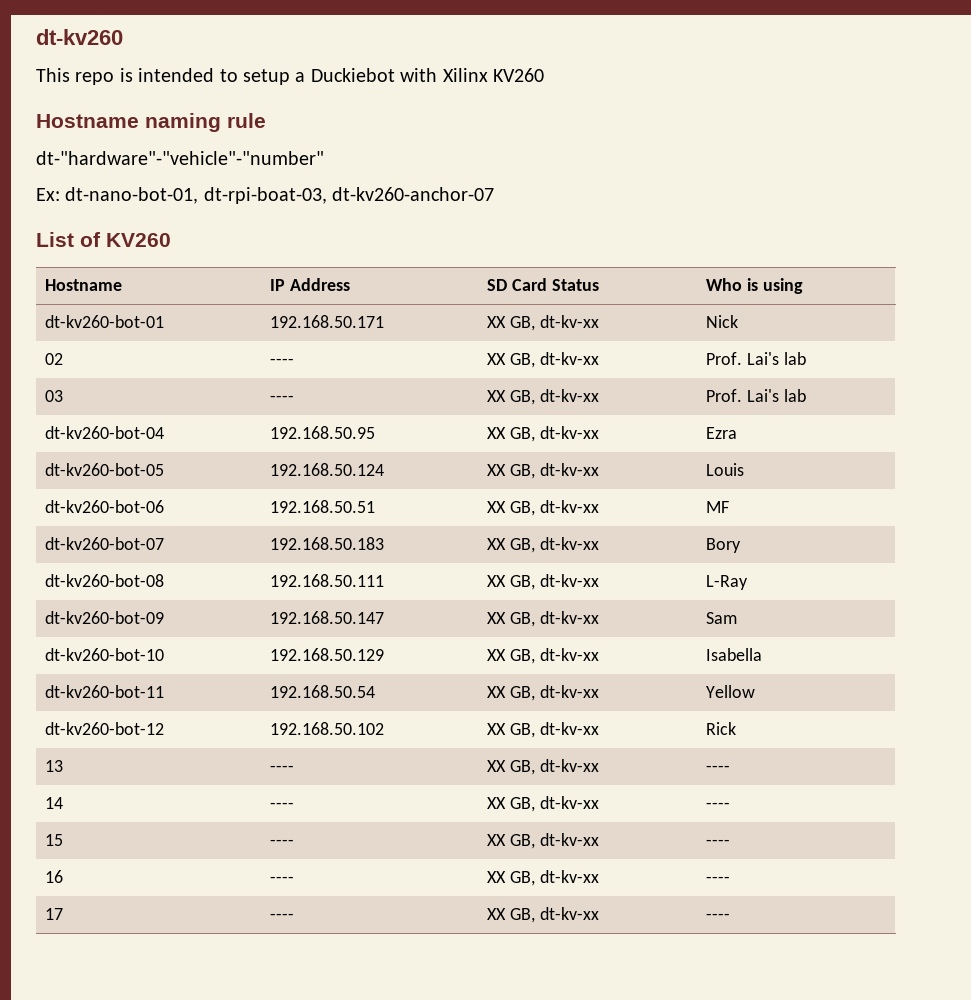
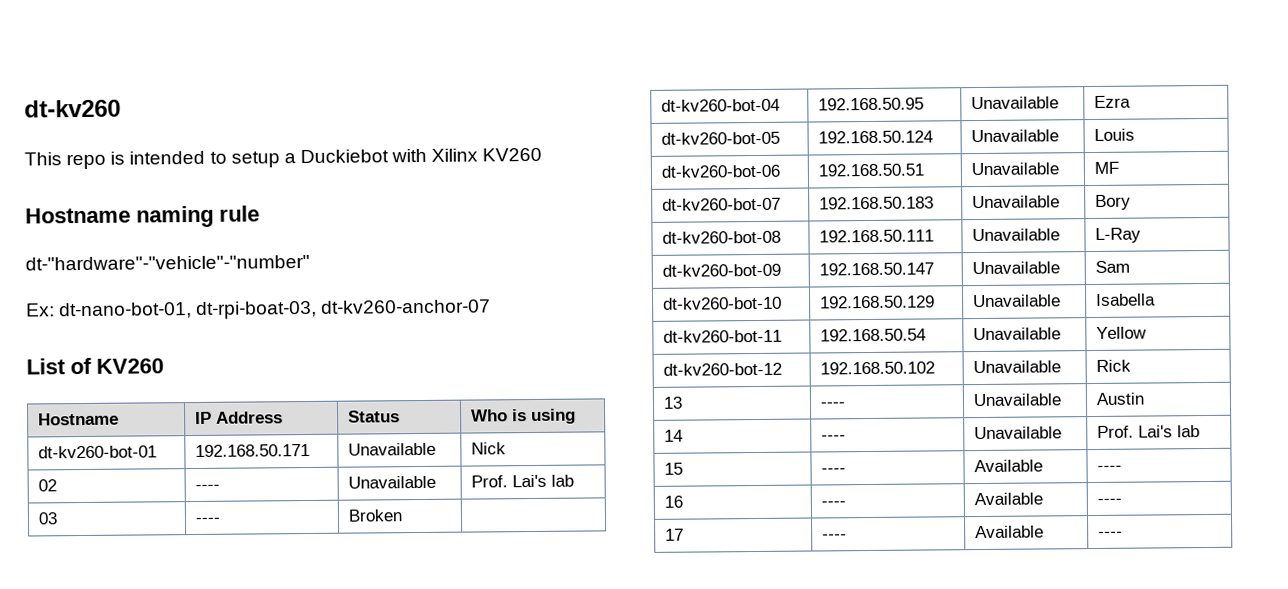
[487,278,548,291] SD Card -> (283, 417) none
[487,315,600,331] XX GB, dt-kv-xx -> [347,442,436,456] Unavailable
[487,352,600,368] XX GB, dt-kv-xx -> [347,475,436,489] Unavailable
[487,389,600,405] [706,389,807,402] XX GB, dt-kv-xx | Prof. Lai's lab -> [347,509,403,522] Broken |
[487,426,600,442] XX GB, dt-kv-xx -> [970,96,1059,110] Unavailable
[487,463,600,479] XX GB, dt-kv-xx -> [970,129,1059,143] Unavailable
[487,500,600,516] XX GB, dt-kv-xx -> [970,162,1059,176] Unavailable
[487,537,600,553] XX GB, dt-kv-xx -> [971,195,1060,209] Unavailable
[487,574,600,590] XX GB, dt-kv-xx -> [971,228,1060,242] Unavailable
[487,611,600,627] XX GB, dt-kv-xx -> [971,261,1060,275] Unavailable
[487,648,600,664] XX GB, dt-kv-xx -> [972,294,1061,308] Unavailable
[487,685,600,701] XX GB, dt-kv-xx -> [972,327,1061,341] Unavailable
[487,722,600,738] XX GB, dt-kv-xx -> [972,360,1061,374] Unavailable
[487,759,600,775] [706,765,731,772] [45,797,64,809] [270,802,295,809] [487,796,600,812] [706,802,731,809] XX GB, dt-kv-xx | ---- // 14 | ---- | XX GB, dt-kv-xx | ---- -> [972,393,1062,407] [1095,392,1144,405] [663,429,683,442] [820,435,846,441] [973,426,1062,440] [1096,425,1200,438] Unavailable | Austin // 14 | ---- | Unavailable | Prof. Lai's lab
[487,833,600,849] XX GB, dt-kv-xx -> [973,459,1043,473] Available
[487,870,600,886] XX GB, dt-kv-xx -> [973,492,1043,506] Available
[487,907,600,923] XX GB, dt-kv-xx -> [974,525,1044,539] Available

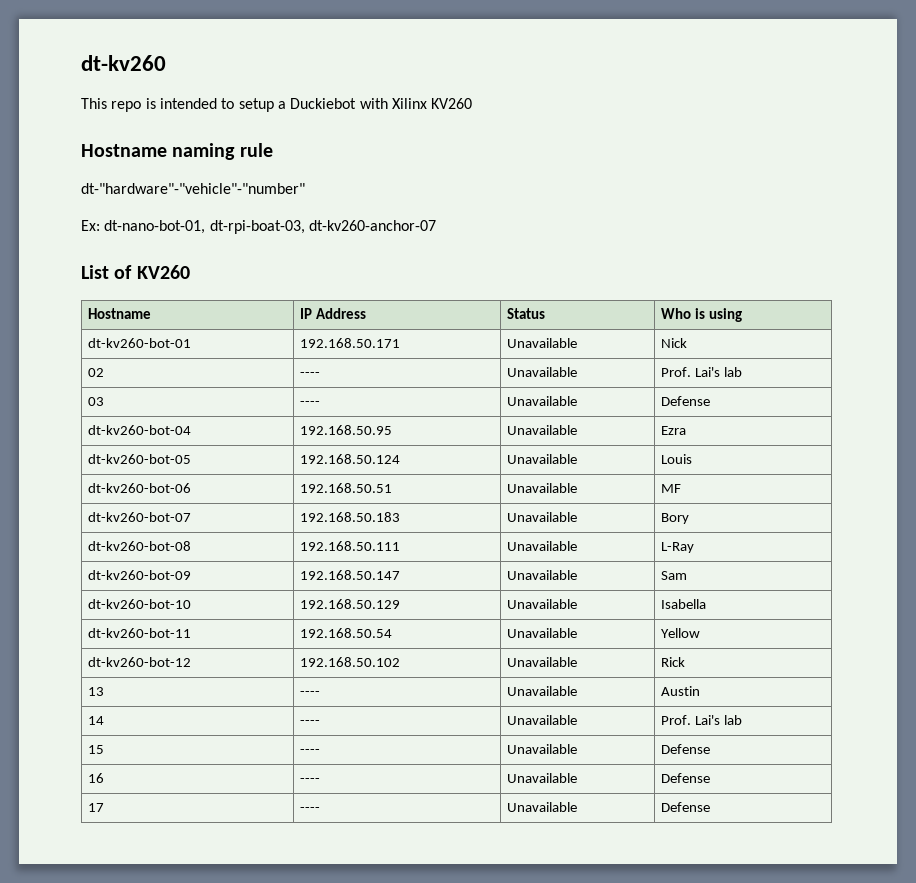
[347,509,403,522] Broken | -> [507,396,578,406] [661,396,711,406] Unavailable | Defense
[973,459,1043,473] [1096,465,1122,471] Available | ---- -> [507,744,578,754] [661,744,711,754] Unavailable | Defense
[973,492,1043,506] [1096,498,1122,504] Available | ---- -> [507,773,578,783] [661,773,711,783] Unavailable | Defense
[974,525,1044,539] [1097,531,1123,537] Available | ---- -> [507,802,578,812] [661,802,711,812] Unavailable | Defense

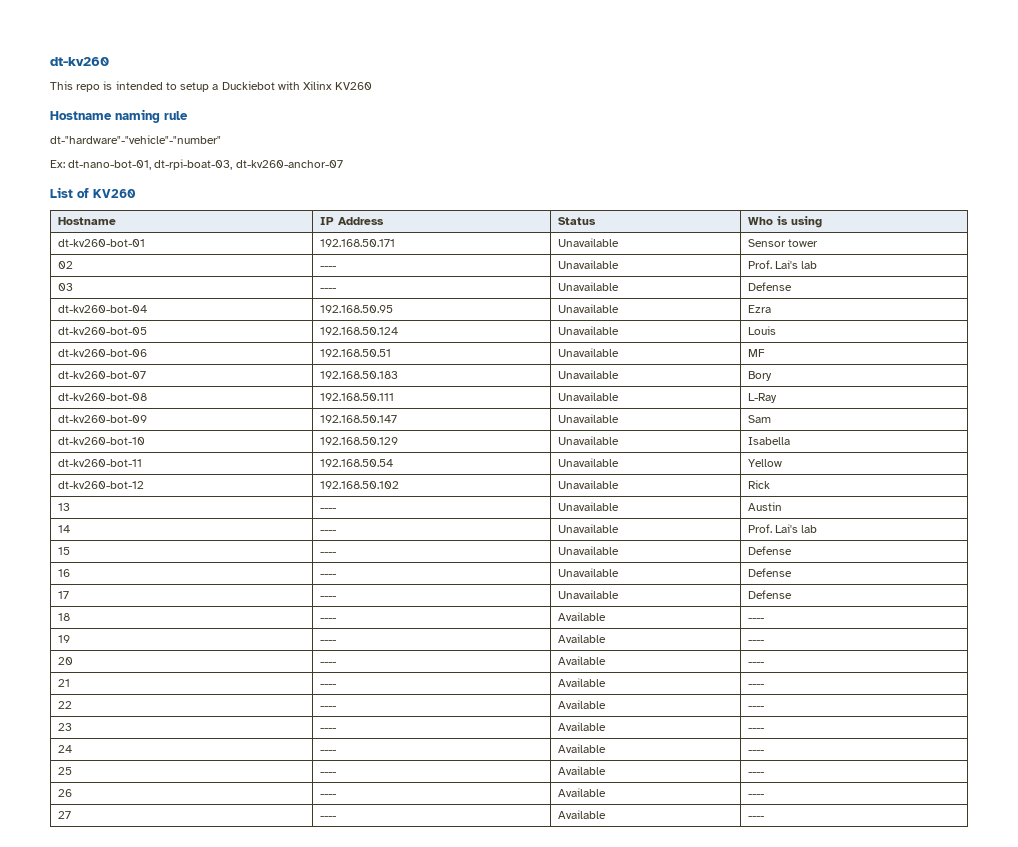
[661,338,688,348] Nick -> [747,239,818,247] Sensor tower
(711, 807) none -> [57,613,70,621] [319,618,336,621] [557,612,606,621] [747,618,764,621] [57,635,70,643] [319,640,336,643] [557,634,606,643] [747,640,764,643] [57,657,73,665] [319,662,336,665] [557,656,606,665] [747,662,764,665] [57,679,70,687] [319,684,336,687] [557,678,606,687] [747,684,764,687] [57,701,72,709] [319,706,336,709] [557,700,606,709] [747,706,764,709] [57,723,72,731] [319,728,336,731] [557,722,606,731] [747,728,764,731] [57,745,72,753] [319,750,336,753] [557,744,606,753] [747,750,764,753] [57,767,72,775] [319,772,336,775] [557,766,606,775] [747,772,764,775] [57,789,72,797] [319,794,336,797] [557,788,606,797] [747,794,764,797] [57,811,71,819] [319,816,336,819] [557,810,606,819] [747,816,764,819] // 18 | ---- | Available | ---- // 19 | ---- | Available | ---- // 20 | ---- | Available | ---- // 21 | ---- | Available | ---- // 22 | ---- | Available | ---- // 23 | ---- | Available | ---- // 24 | ---- | Available | ---- // 25 | ---- | Available | ---- // 26 | ---- | Available | ---- // 27 | ---- | Available | ----

